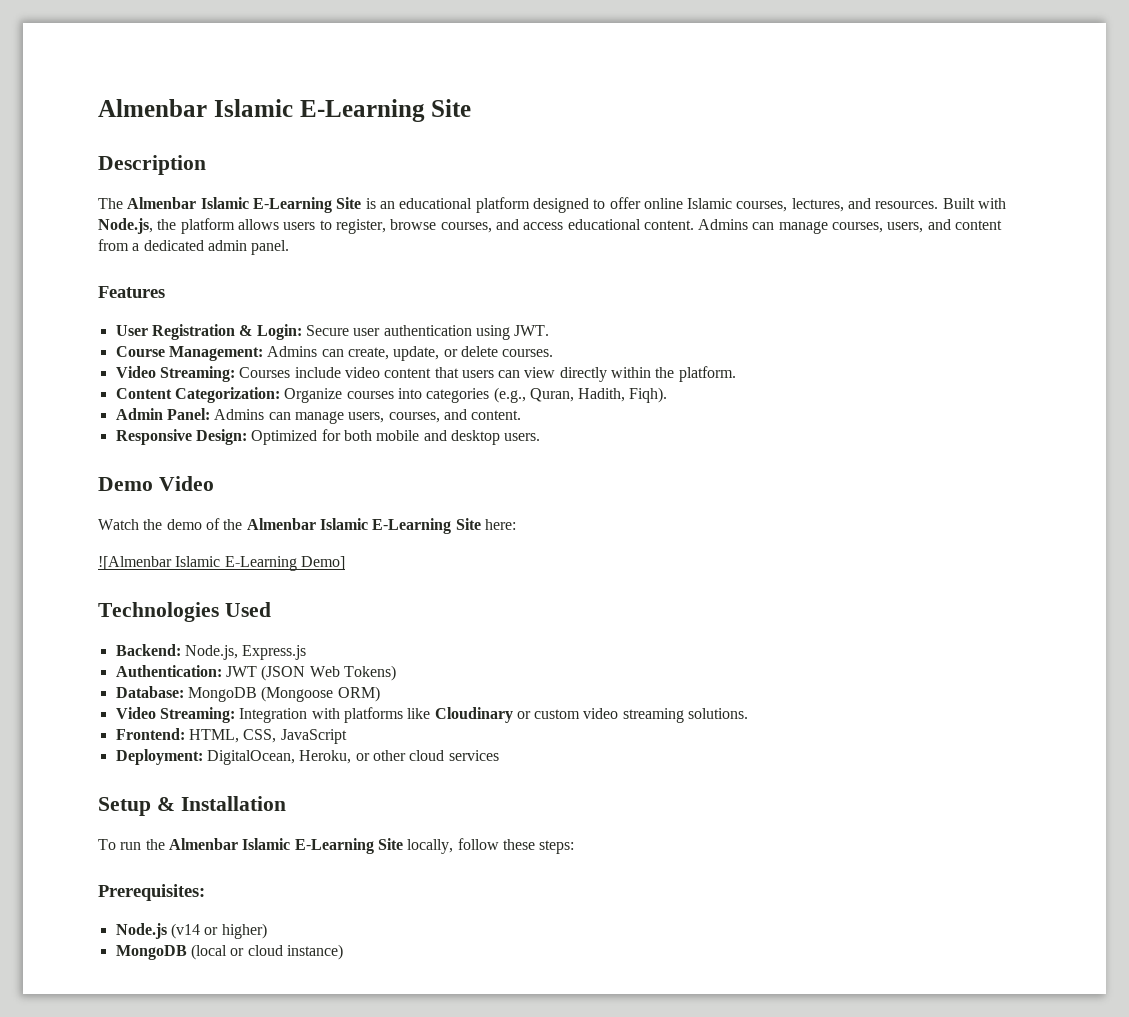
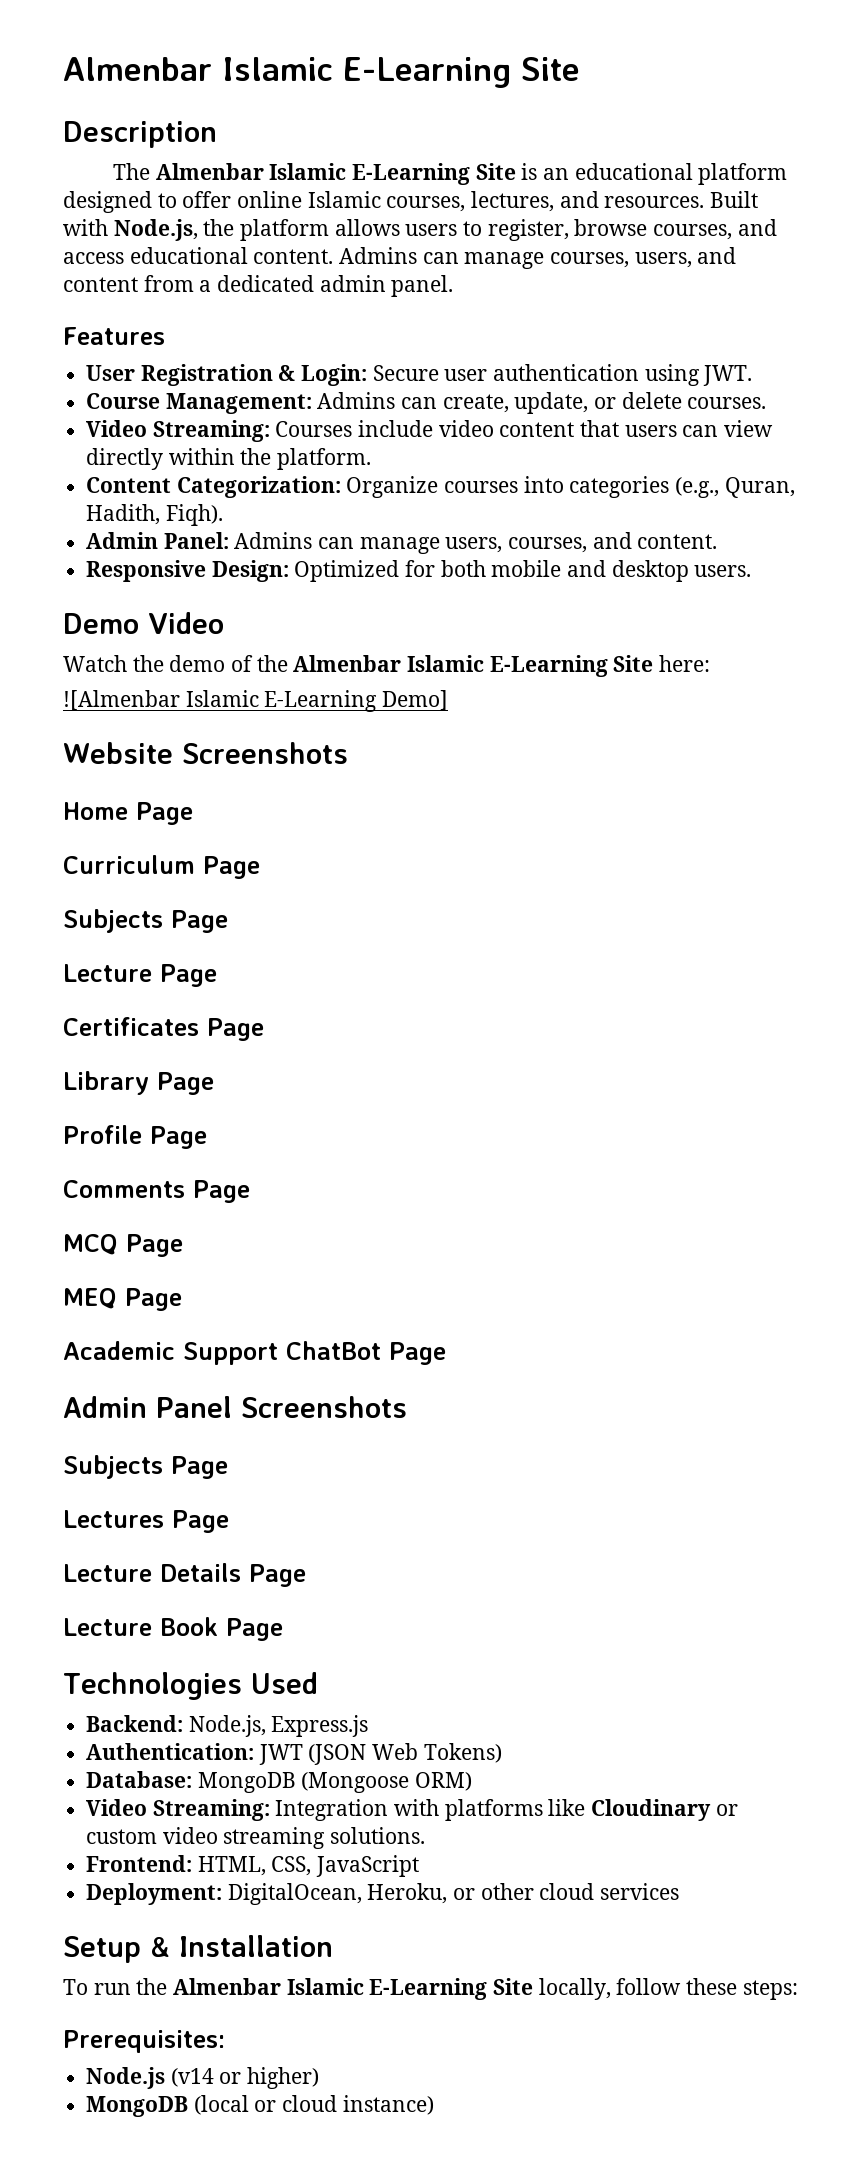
(345, 563) none -> [63,742,348,764] [63,802,193,825] [63,855,260,879] [63,909,228,933] [63,964,217,987] [63,1017,264,1041] [63,1071,214,1095] [63,1125,207,1149] [63,1180,250,1203] [63,1234,183,1257] [63,1288,182,1311] [63,1341,446,1365] [63,1396,407,1418] [63,1455,228,1479] [63,1510,229,1533] [63,1563,306,1587] [63,1617,283,1641] // Website Screenshots // Home Page // Curriculum Page // Subjects Page // Lecture Page // Certificates Page // Library Page // Profile Page // Comments Page // MCQ Page // MEQ Page // Academic Support ChatBot Page // Admin Panel Screenshots // Subjects Page // Lectures Page // Lecture Details Page // Lecture Book Page

